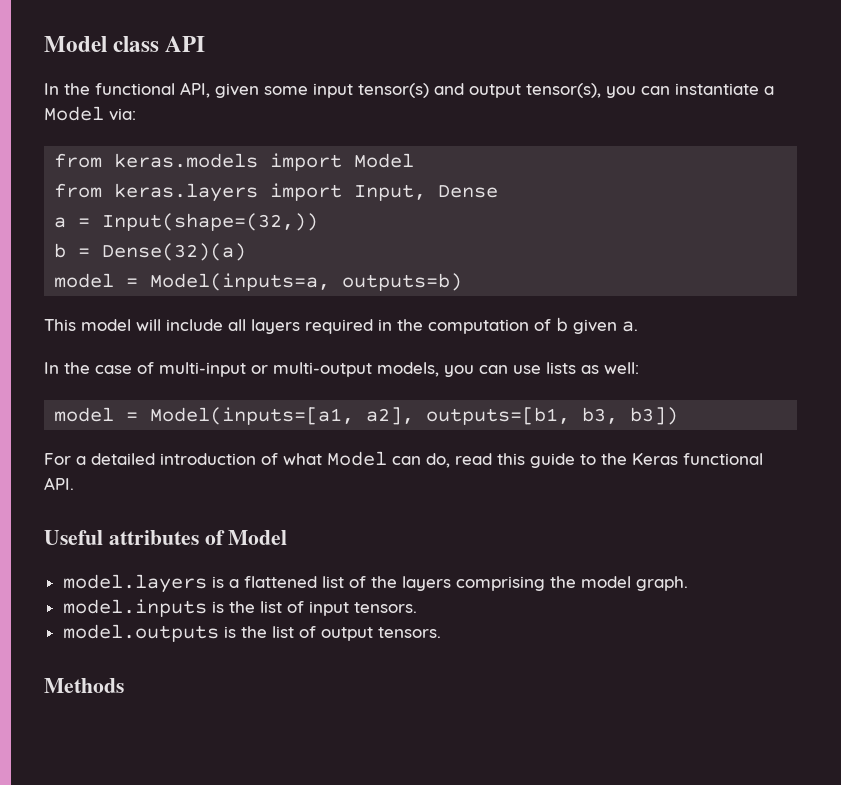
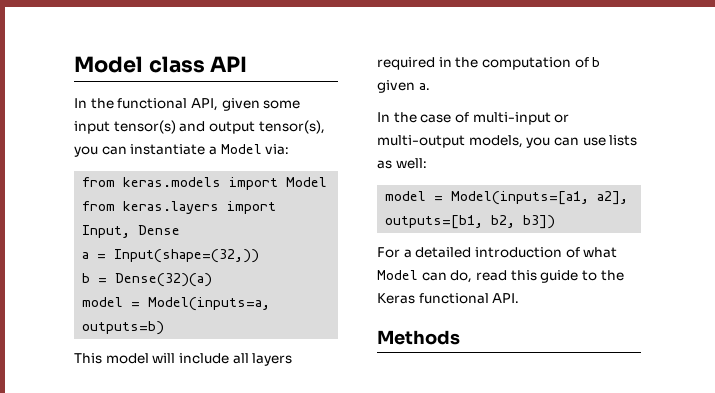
[582,407,619,424] b3, -> [491,215,516,228] b2,
[44,530,288,545] [62,574,688,593] [62,599,417,617] [62,624,441,642] // Useful attributes of Model // model.layers is a flattened list of the layers comprising the model graph. // model.inputs is the list of input tensors. // model.outputs is the list of output tensors. -> (520, 298) none

